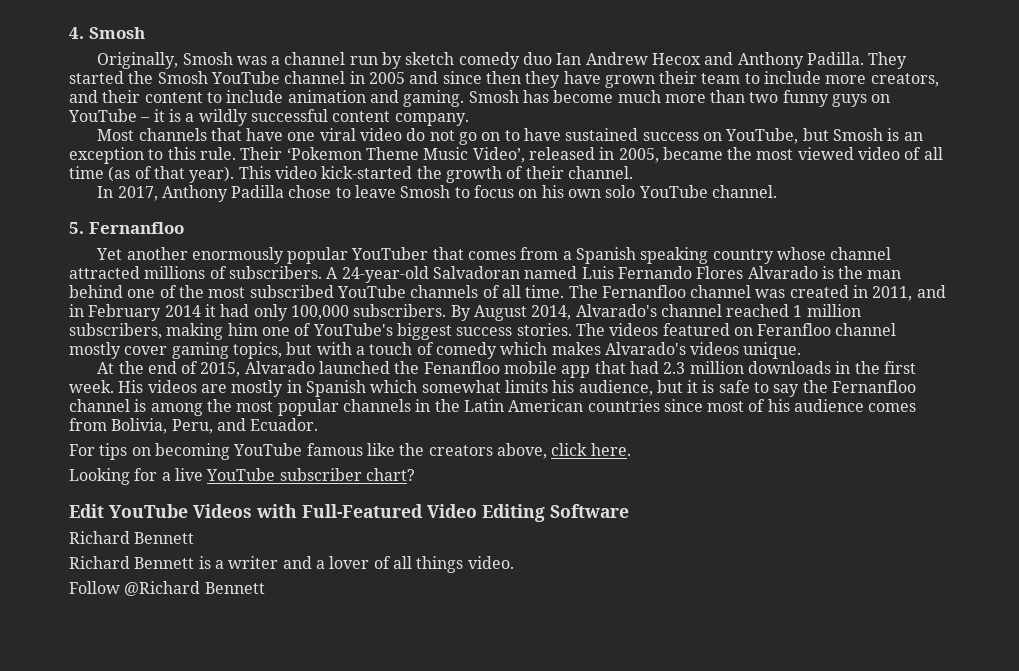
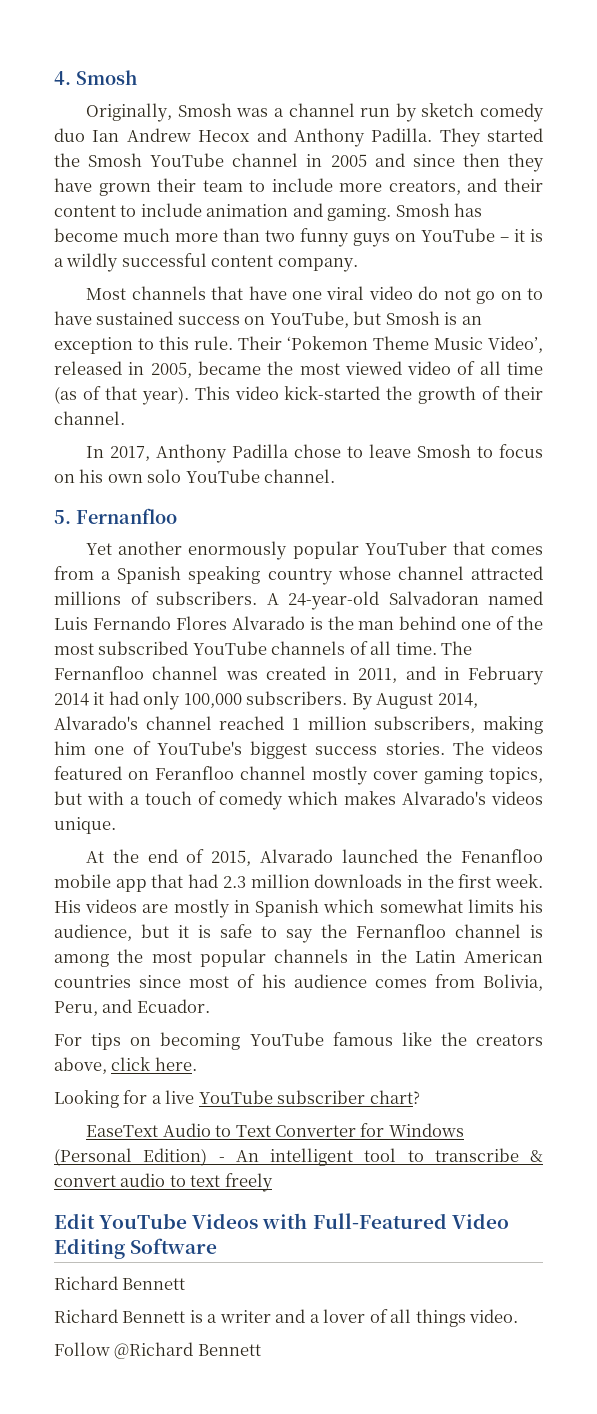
(415, 474) none -> [86,1123,464,1137] [54,1148,543,1166] [54,1173,273,1192] // EaseText Audio to Text Converter for Windows (Personal Edition) - An intelligent tool to transcribe & convert audio to text freely

